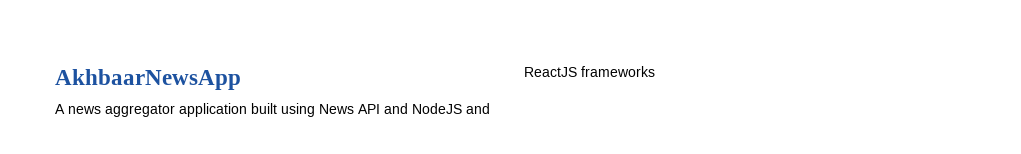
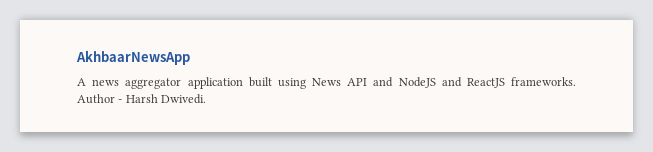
[581,66,655,77] frameworks -> [511,77,577,86] [77,94,207,104] frameworks. Author - Harsh Dwivedi.

